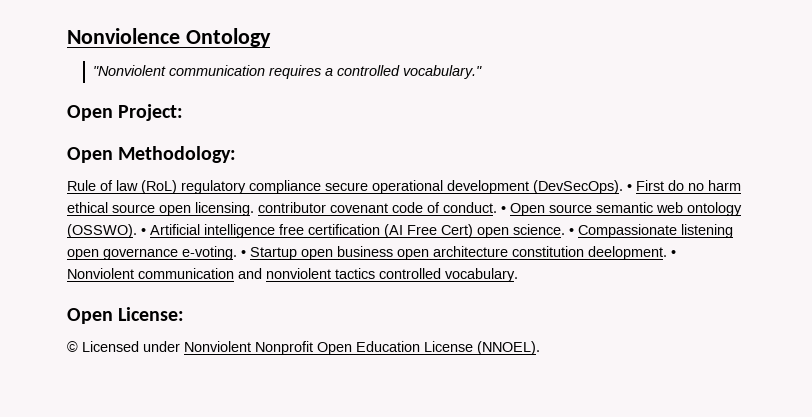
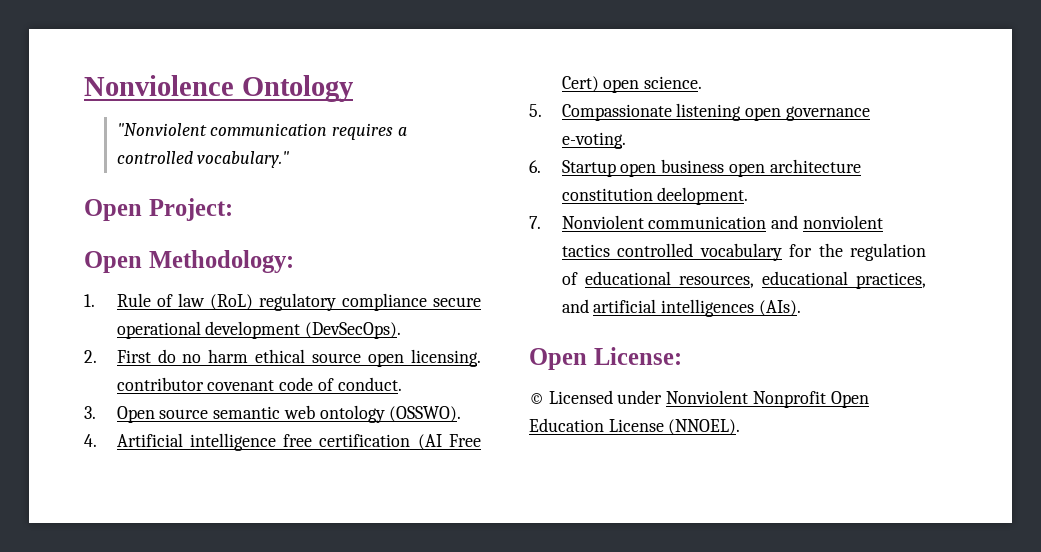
(237, 154) none -> [84,294,95,307] 1.
[627,184,632,191] • -> [84,350,97,363] // 2.
[501,206,506,213] • -> [84,406,96,419] // 3.
[141,228,146,235] • -> [84,434,97,447] // 4.
[569,228,574,235] • -> [529,104,542,117] // 5.
[241,250,246,257] • -> [529,160,541,173] // 6.
[671,250,676,257] • -> [529,216,541,229] // 7.
[445,268,518,282] vocabulary. -> [699,243,926,261] [561,271,926,289] [561,299,801,317] vocabulary for the regulation of educational resources, educational practices, and artificial intelligences (AIs).

